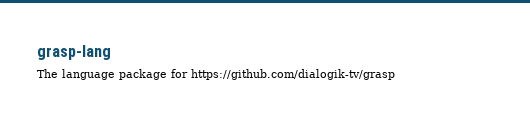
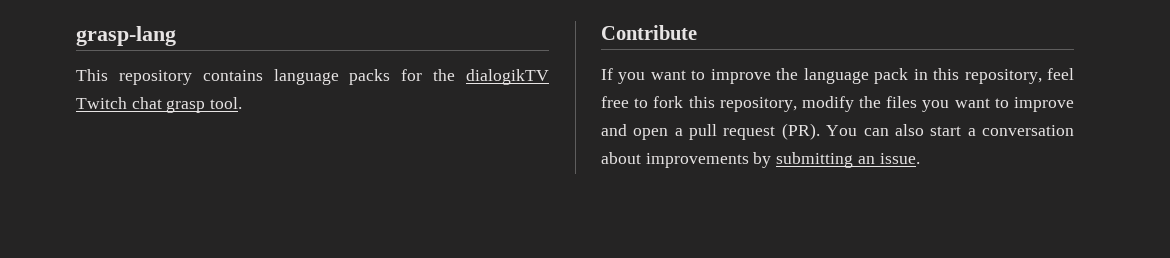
[37,69,395,80] The language package for https://github.com/dialogik-tv/grasp -> [76,69,549,85] [76,97,243,113] [601,25,697,40] [601,68,1074,84] [601,96,1074,112] [601,123,1074,140] [601,152,920,168] This repository contains language packs for the dialogikTV Twitch chat grasp tool. // Contribute // If you want to improve the language pack in this repository, feel free to fork this repository, modify the files you want to improve and open a pull request (PR). You can also start a conversation about improvements by submitting an issue.

